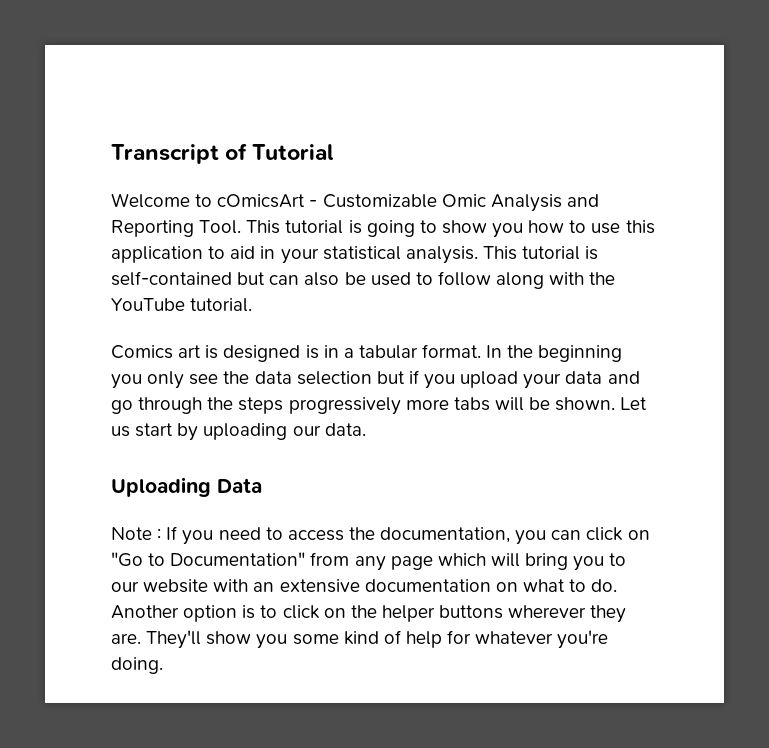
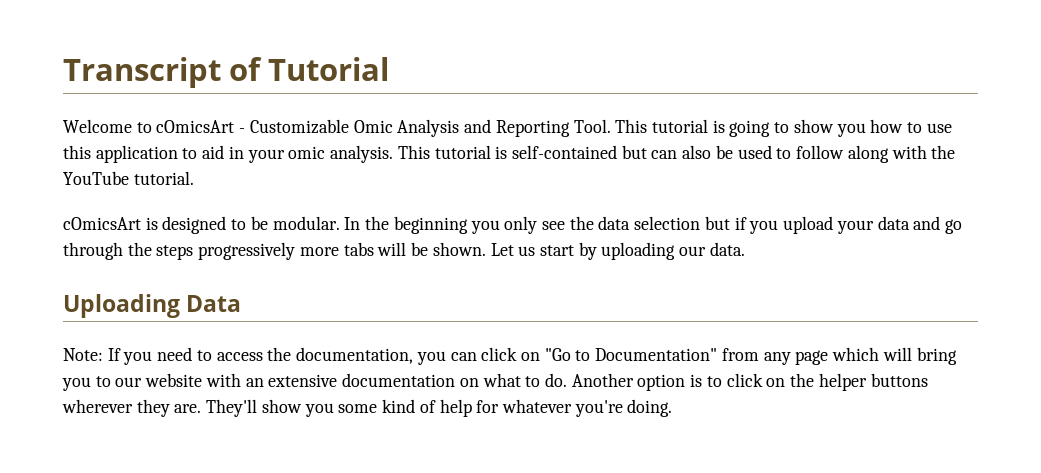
[322,246,401,260] statistical -> [288,146,326,159] omic
[111,344,482,362] Comics art is designed is in a tabular format. -> [63,216,340,234] cOmicsArt is designed to be modular.
[111,527,162,540] Note : -> [63,348,103,361] Note:

